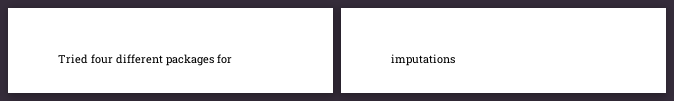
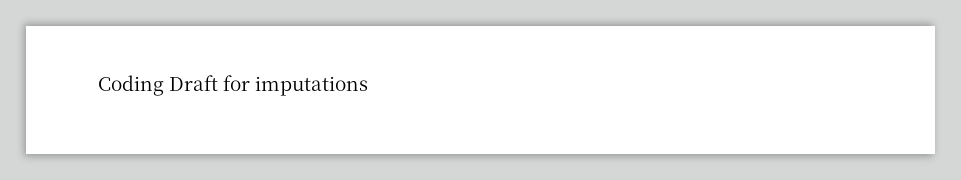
[58,54,214,66] Tried four different packages -> [98,75,219,96] Coding Draft

